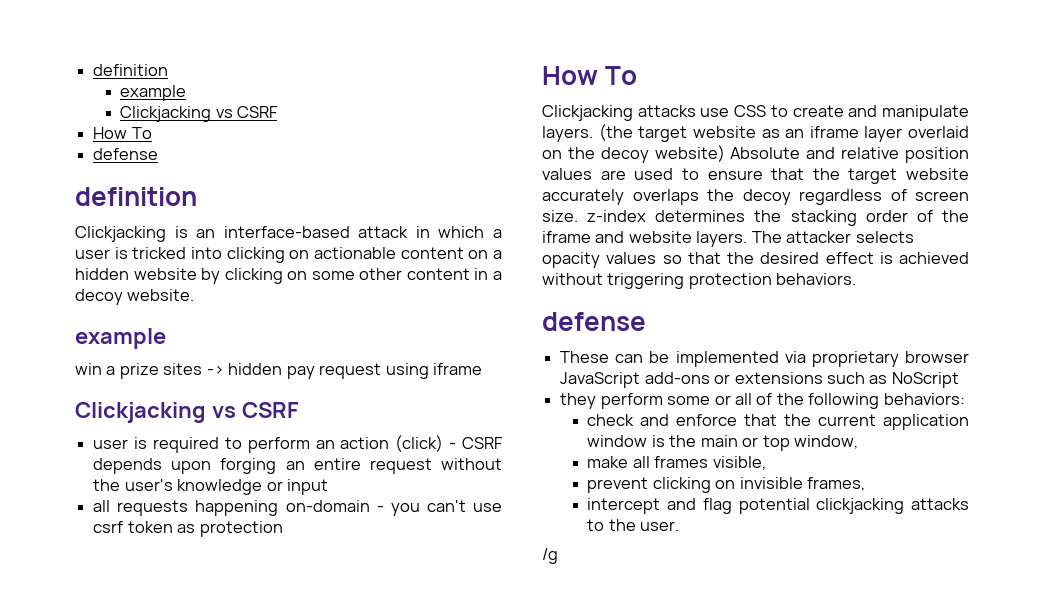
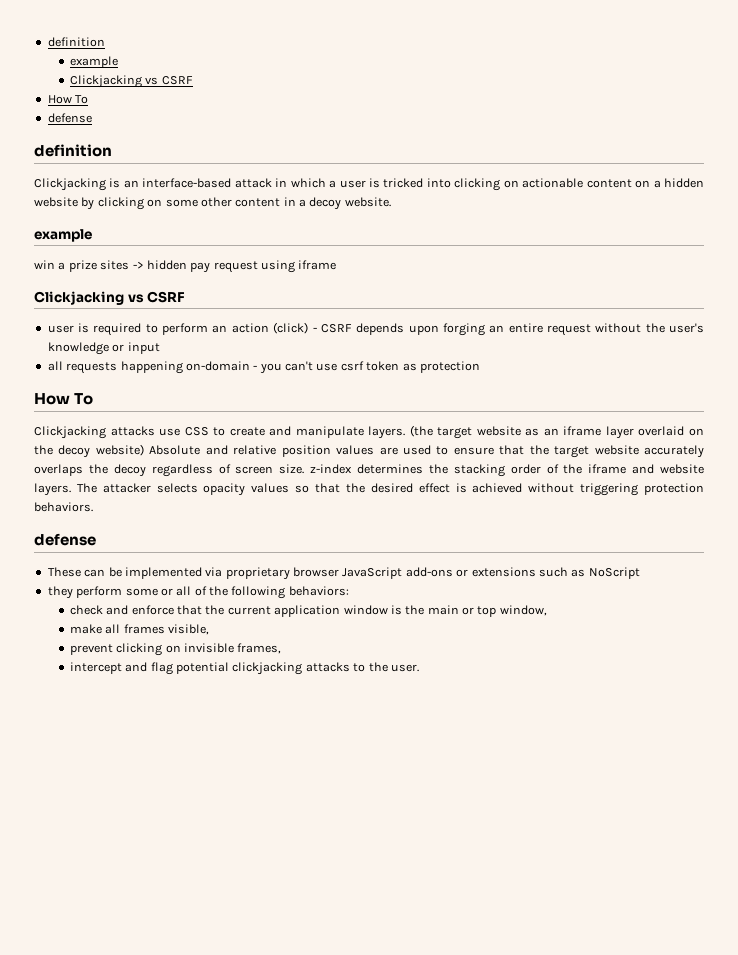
[542,548,558,564] // /g -> (419, 668) none

